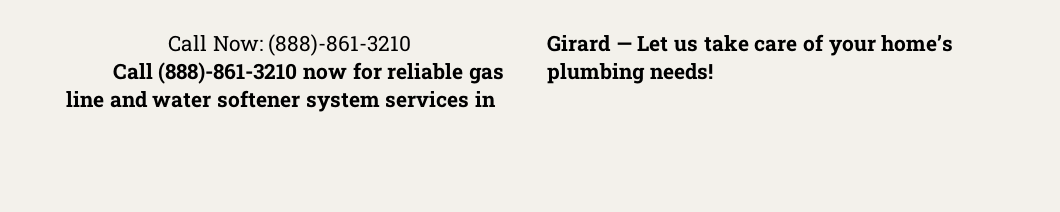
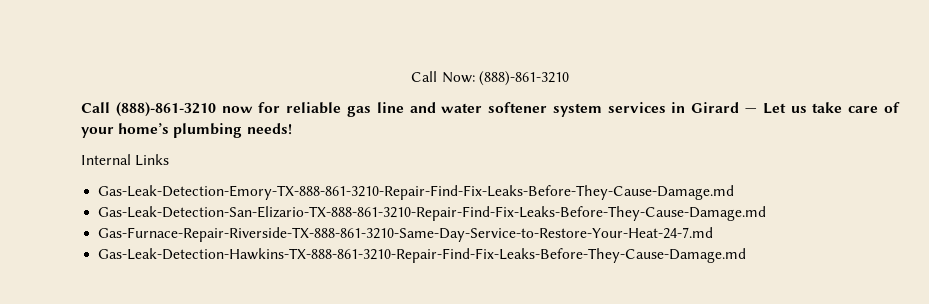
(713, 71) none -> [81,154,170,166] [98,185,735,200] [98,206,767,221] [98,227,714,242] [98,248,747,263] // Internal Links // Gas-Leak-Detection-Emory-TX-888-861-3210-Repair-Find-Fix-Leaks-Before-They-Cause-Damage.md // Gas-Leak-Detection-San-Elizario-TX-888-861-3210-Repair-Find-Fix-Leaks-Before-They-Cause-Damage.md // Gas-Furnace-Repair-Riverside-TX-888-861-3210-Same-Day-Service-to-Restore-Your-Heat-24-7.md // Gas-Leak-Detection-Hawkins-TX-888-861-3210-Repair-Find-Fix-Leaks-Before-They-Cause-Damage.md

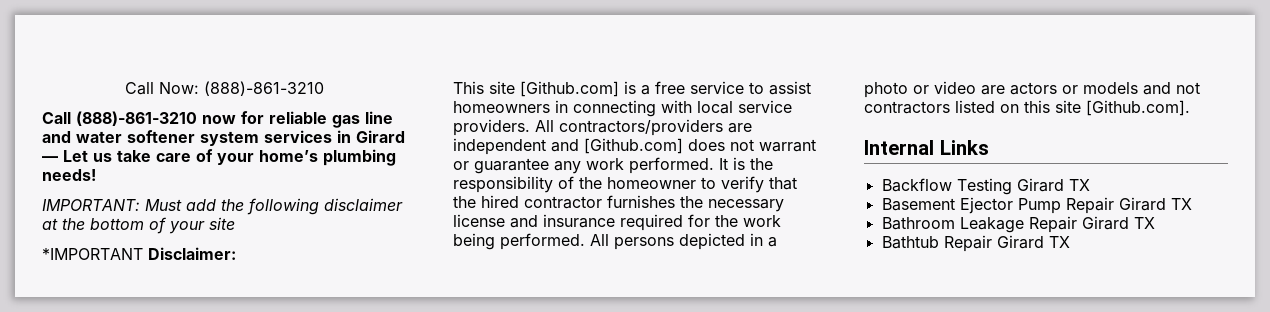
[81,154,170,166] [98,185,735,200] [98,206,767,221] [98,227,714,242] [98,248,747,263] Internal Links // Gas-Leak-Detection-Emory-TX-888-861-3210-Repair-Find-Fix-Leaks-Before-They-Cause-Damage.md // Gas-Leak-Detection-San-Elizario-TX-888-861-3210-Repair-Find-Fix-Leaks-Before-They-Cause-Damage.md // Gas-Furnace-Repair-Riverside-TX-888-861-3210-Same-Day-Service-to-Restore-Your-Heat-24-7.md // Gas-Leak-Detection-Hawkins-TX-888-861-3210-Repair-Find-Fix-Leaks-Before-They-Cause-Damage.md -> [42,198,403,215] [42,217,235,234] [42,247,236,260] [453,81,811,97] [453,100,792,117] [453,119,752,136] [453,138,816,155] [453,157,773,174] [453,176,797,193] [453,195,784,212] [453,214,781,231] [453,233,777,250] [864,81,1200,98] [864,100,1190,116] [864,140,989,155] [881,178,1090,195] [881,197,1192,214] [881,216,1155,233] [881,235,1070,252] IMPORTANT: Must add the following disclaimer at the bottom of your site // *IMPORTANT Disclaimer: // This site [Github.com] is a free service to assist homeowners in connecting with local service providers. All contractors/providers are independent and [Github.com] does not warrant or guarantee any work performed. It is the responsibility of the homeowner to verify that the hired contractor furnishes the necessary license and insurance required for the work being performed. All persons depicted in a photo or video are actors or models and not contractors listed on this site [Github.com]. // Internal Links // Backflow Testing Girard TX // Basement Ejector Pump Repair Girard TX // Bathroom Leakage Repair Girard TX // Bathtub Repair Girard TX

